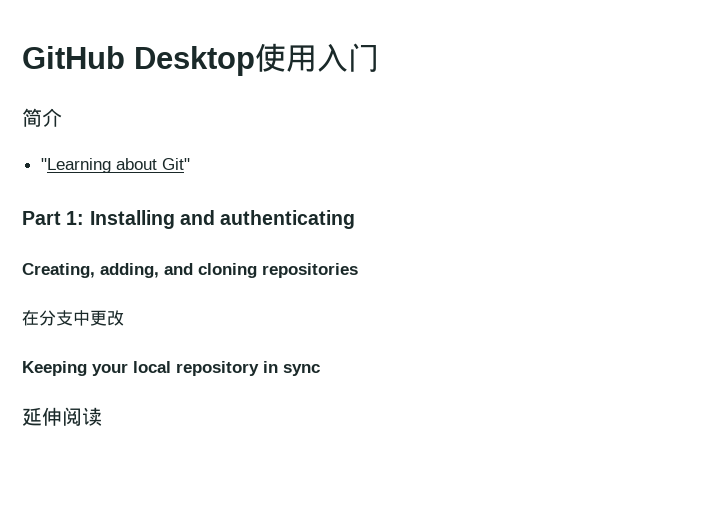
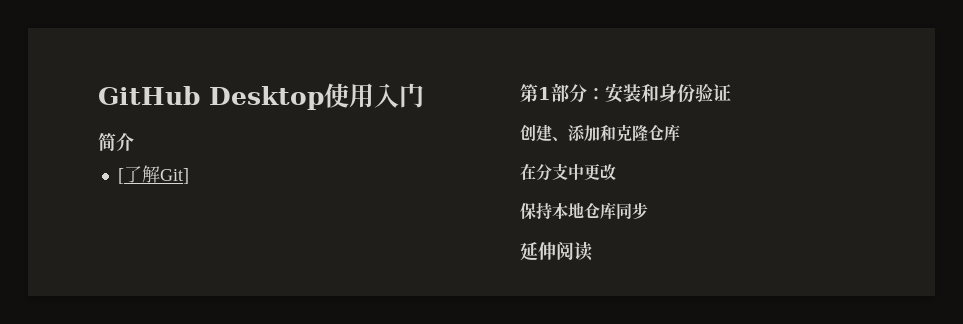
[40,158,190,173] [22,210,356,229] [22,263,358,278] [22,310,124,326] [22,361,320,376] "Learning about Git" // Part 1: Installing and authenticating // Creating, adding, and cloning repositories // 在分支中更改 // Keeping your local repository in sync -> [117,165,189,184] [520,83,731,103] [520,124,680,142] [520,163,616,181] [520,202,648,219] [了解Git] // 第1部分：安装和身份验证 // 创建、添加和克隆仓库 // 在分支中更改 // 保持本地仓库同步

